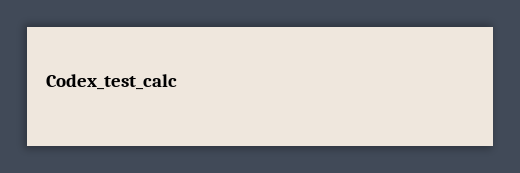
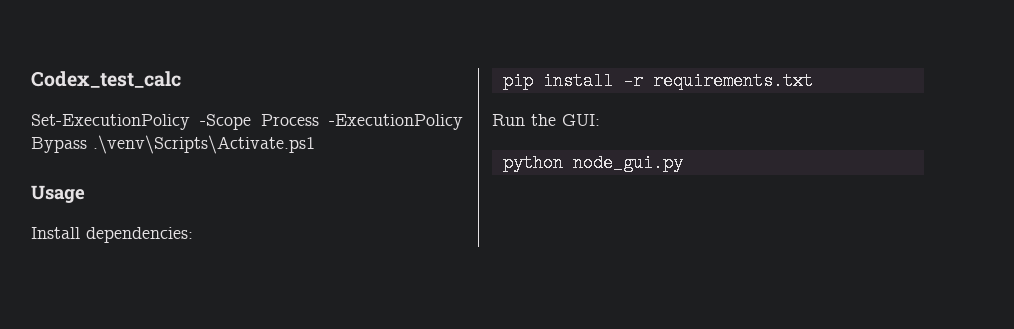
(177, 82) none -> [31,114,463,130] [31,135,315,154] [31,185,85,203] [31,227,193,243] [502,72,813,90] [492,114,600,126] [502,154,683,172] // Set-ExecutionPolicy -Scope Process -ExecutionPolicy Bypass .\venv\Scripts\Activate.ps1 // Usage // Install dependencies: // pip install -r requirements.txt // Run the GUI: // python node_gui.py

